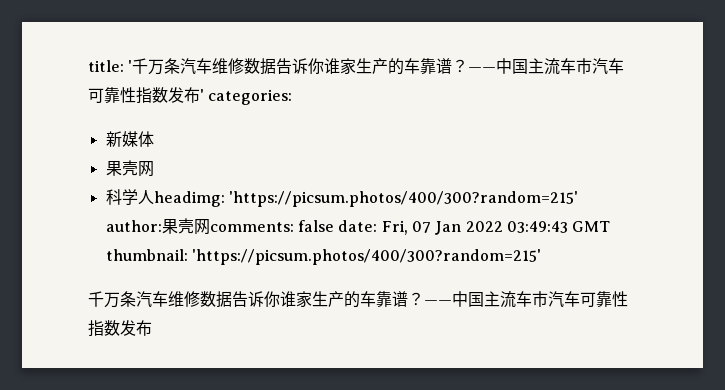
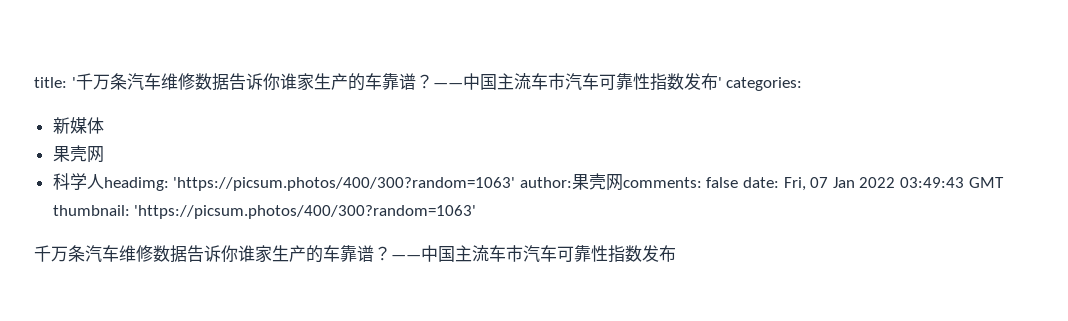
[228,191,578,207] 'https://picsum.photos/400/300?random=215' -> [173,177,516,191] 'https://picsum.photos/400/300?random=1063'
[191,249,541,265] 'https://picsum.photos/400/300?random=215' -> [134,205,477,219] 'https://picsum.photos/400/300?random=1063'

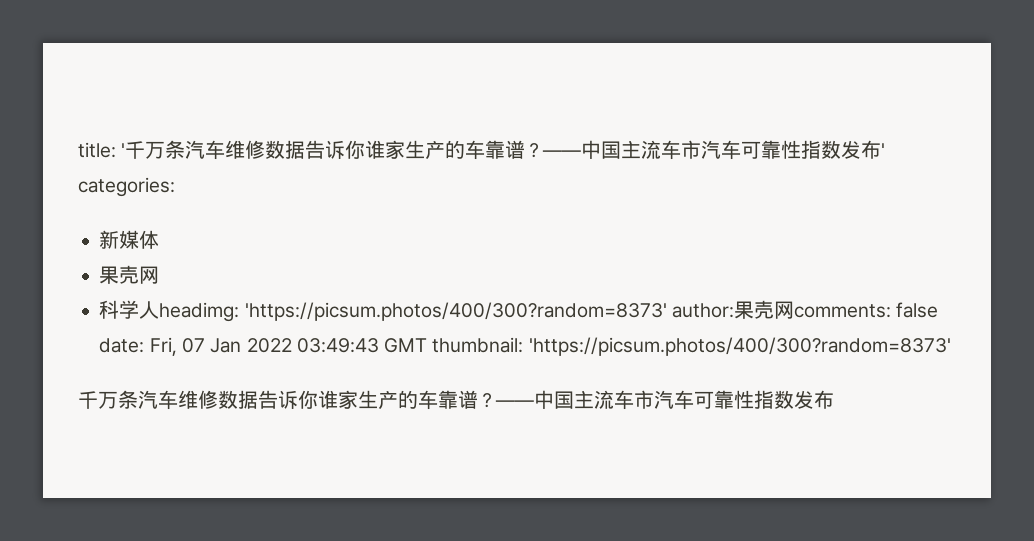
[173,177,516,191] 'https://picsum.photos/400/300?random=1063' -> [244,302,667,321] 'https://picsum.photos/400/300?random=8373'
[134,205,477,219] 'https://picsum.photos/400/300?random=1063' -> [528,337,951,356] 'https://picsum.photos/400/300?random=8373'

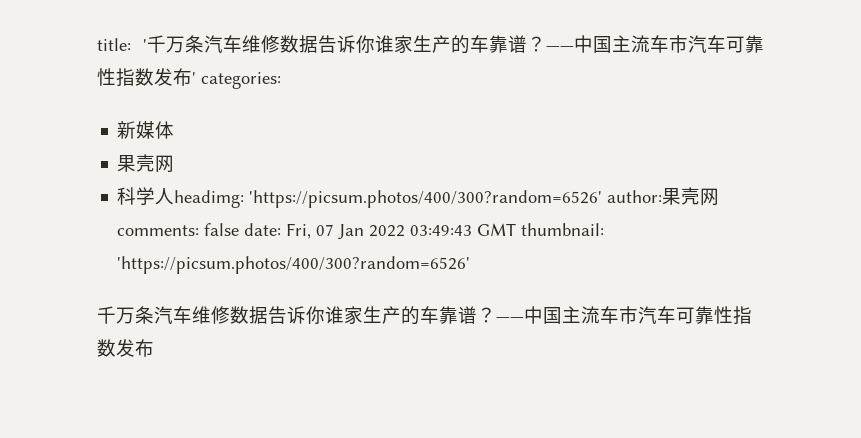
[244,302,667,321] 'https://picsum.photos/400/300?random=8373' -> [249,190,603,208] 'https://picsum.photos/400/300?random=6526'
[528,337,951,356] 'https://picsum.photos/400/300?random=8373' -> [117,256,471,274] 'https://picsum.photos/400/300?random=6526'

